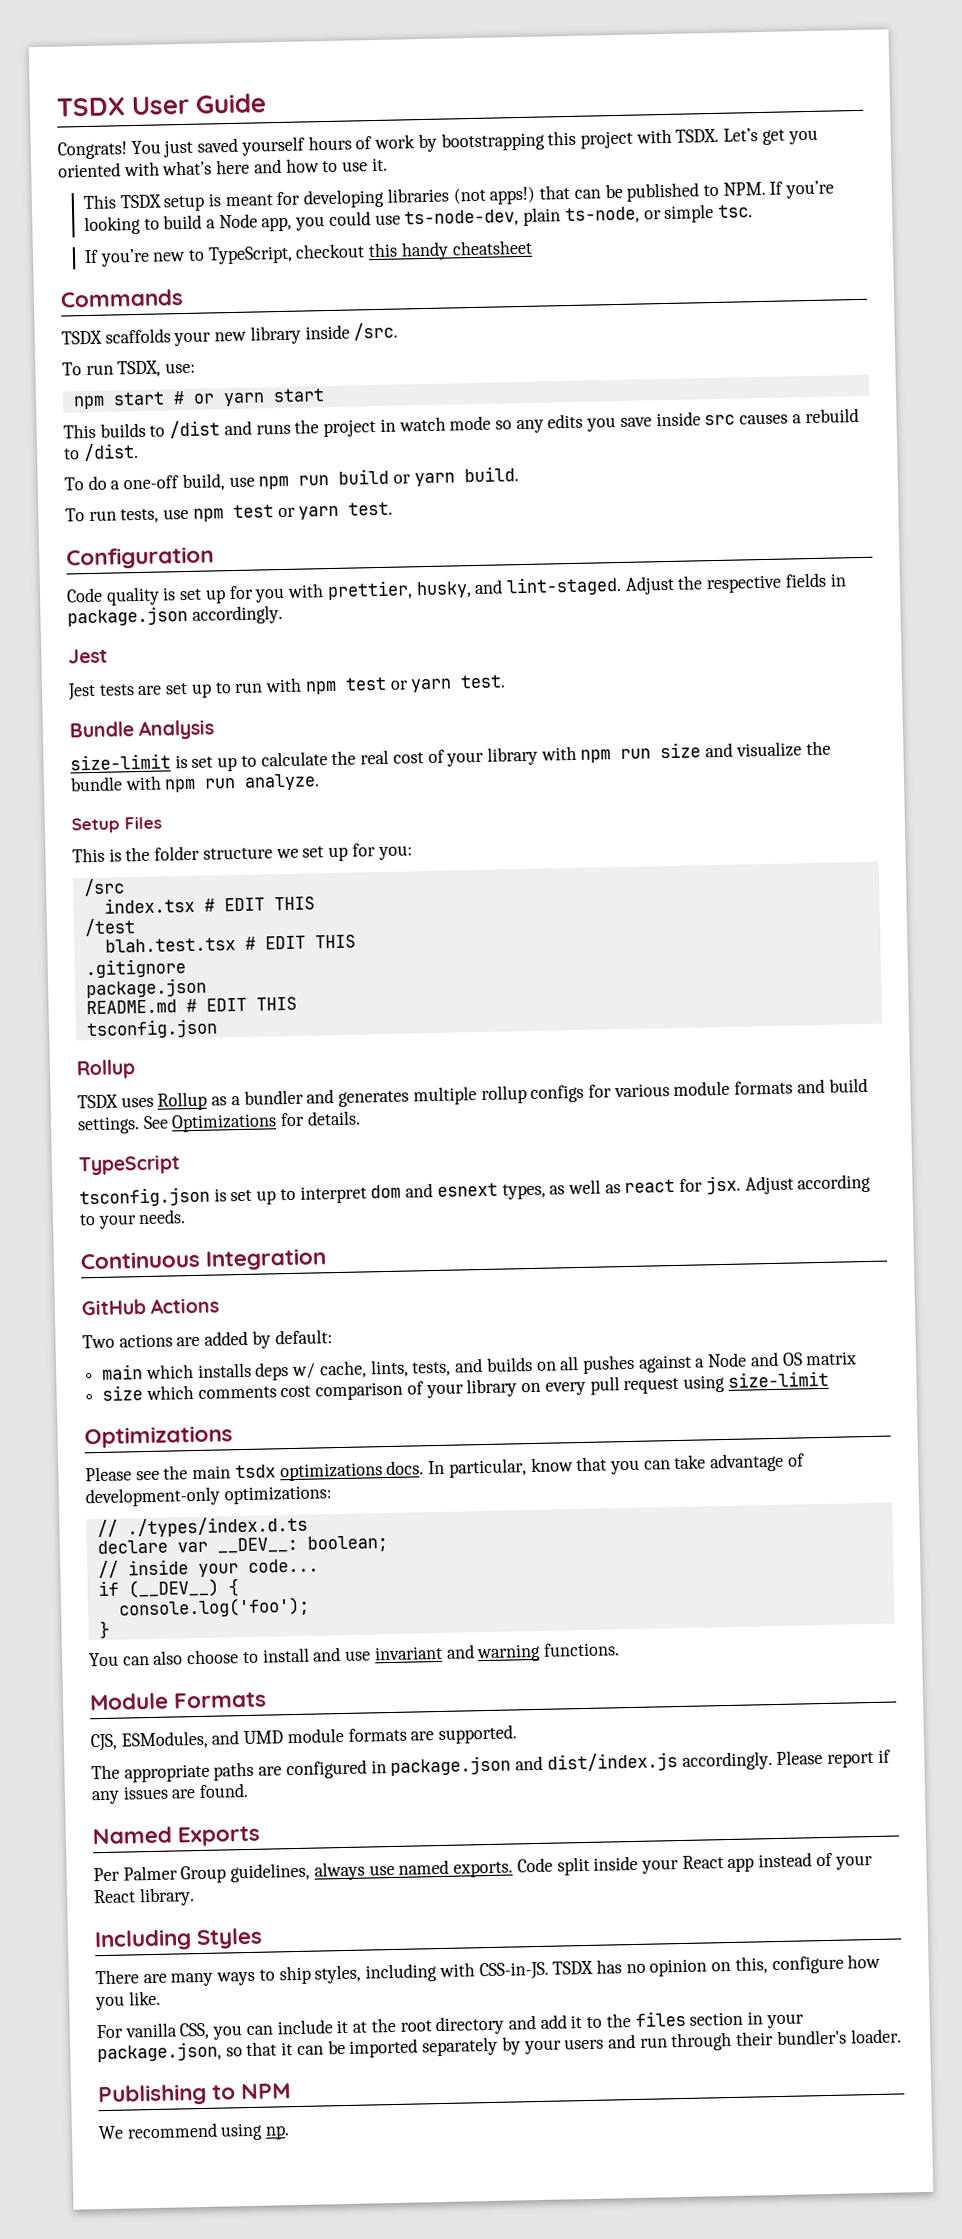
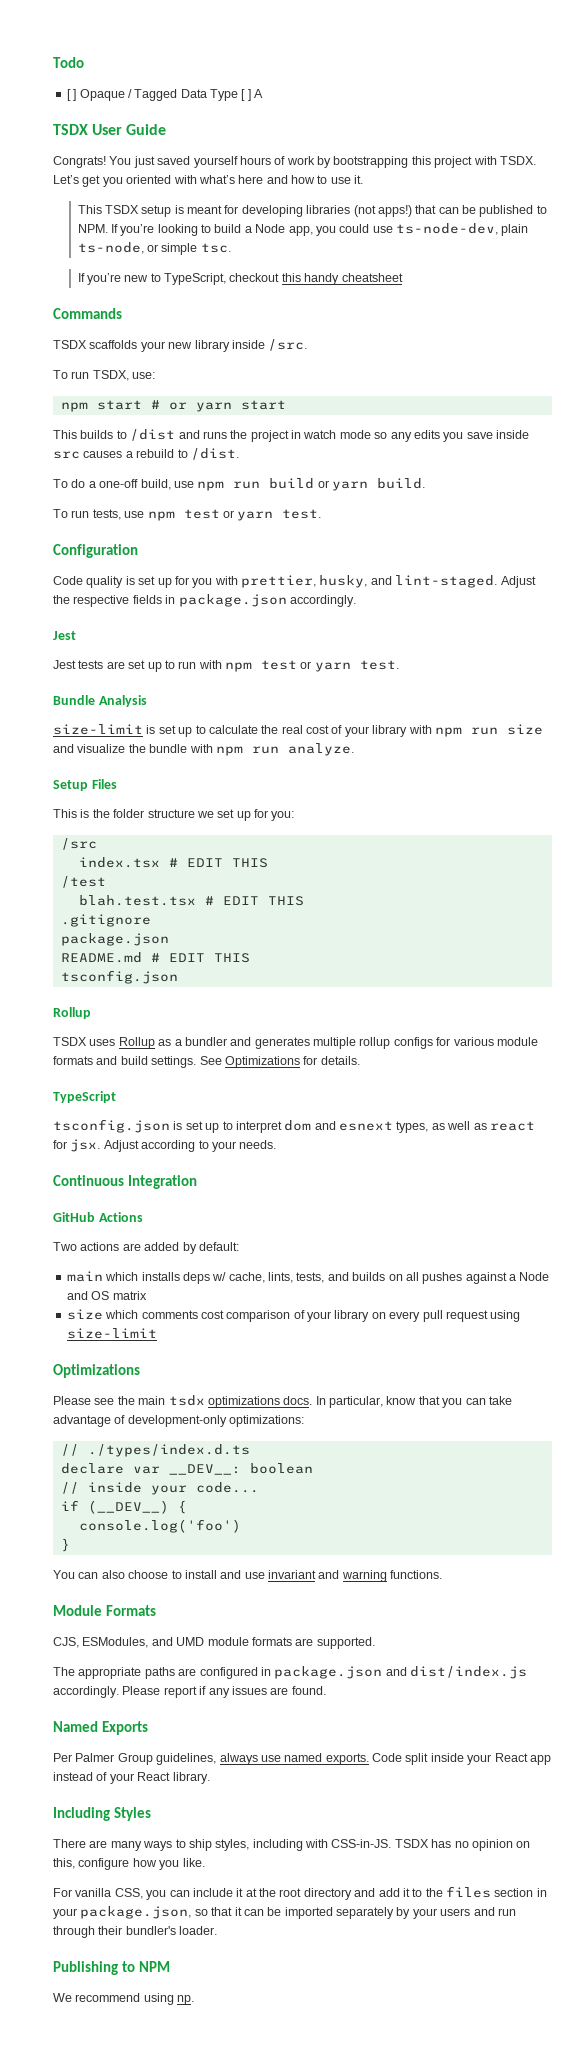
(56, 107) none -> [53,57,84,68] [66,89,264,101] Todo // [ ] Opaque / Tagged Data Type [ ] A //
[306,1535,388,1553] boolean; -> [249,1463,313,1474] boolean
[117,1596,310,1619] console.log('foo'); -> [78,1519,241,1533] console.log('foo')

